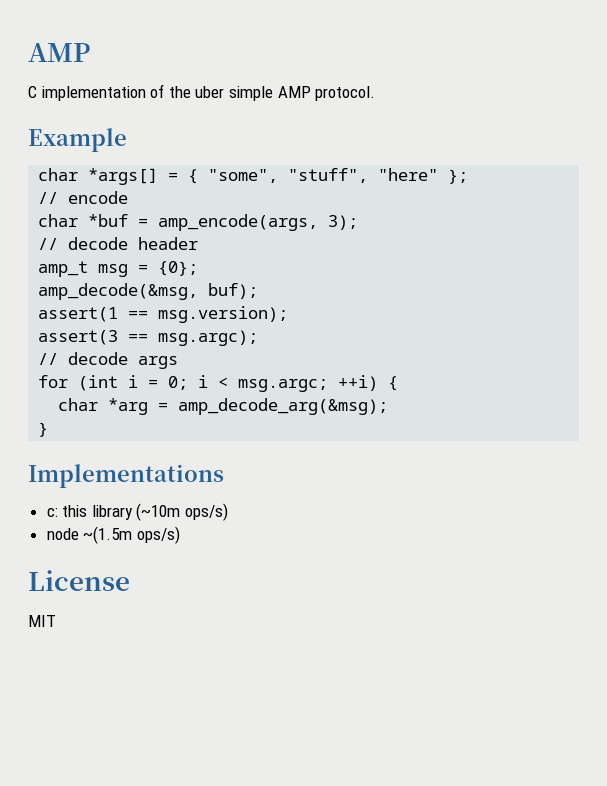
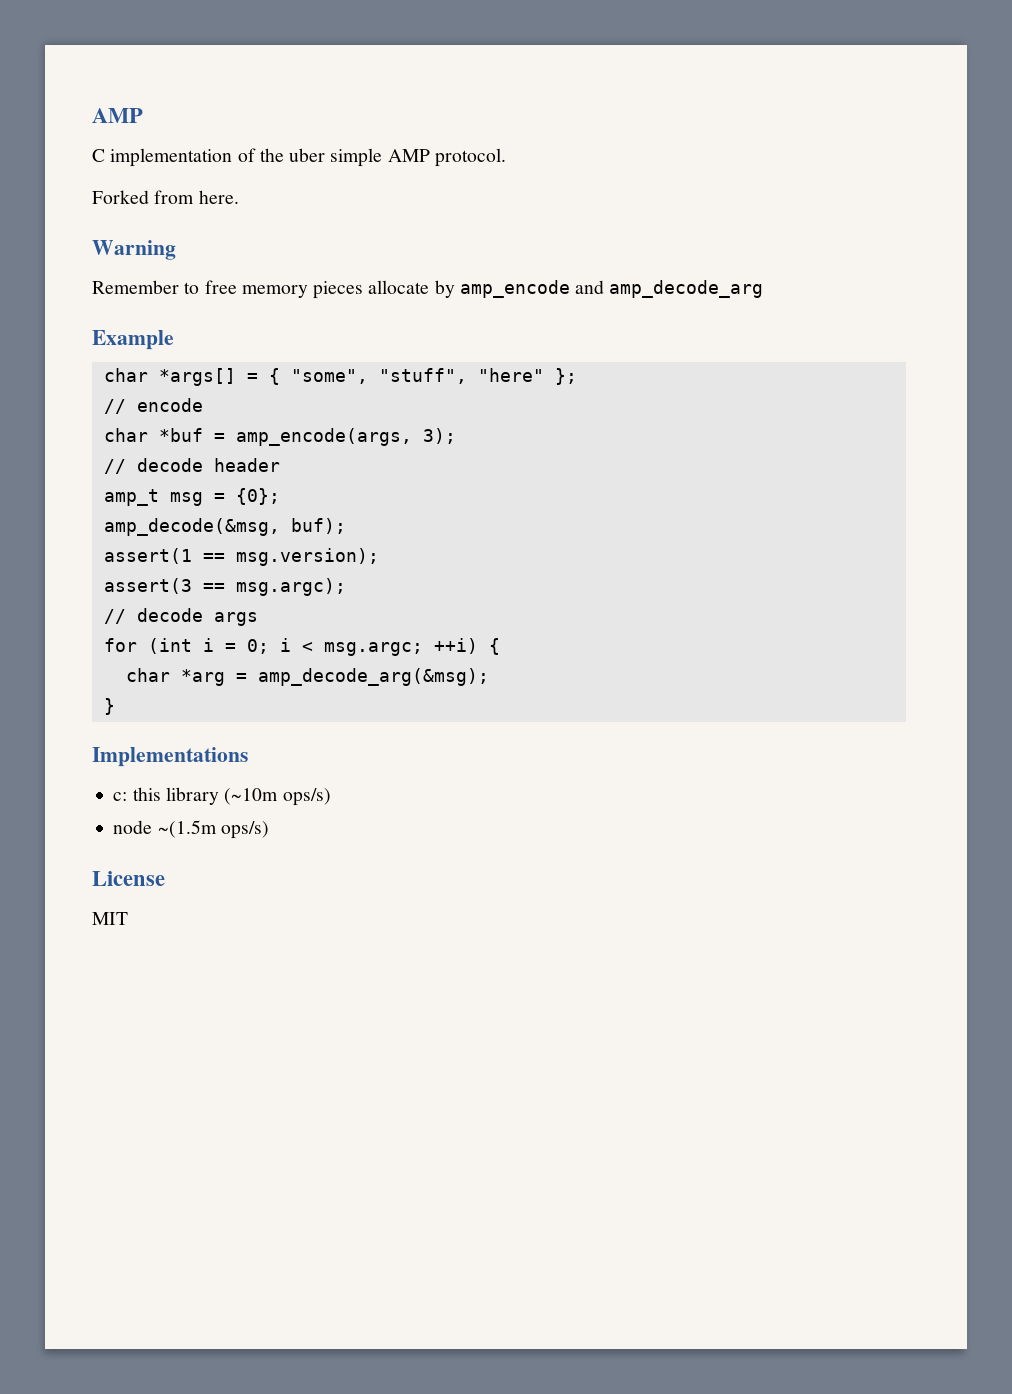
(376, 93) none -> [92,190,239,204] [92,240,176,260] [92,280,764,299] // Forked from here. // Warning // Remember to free memory pieces allocate by amp_encode and amp_decode_arg

